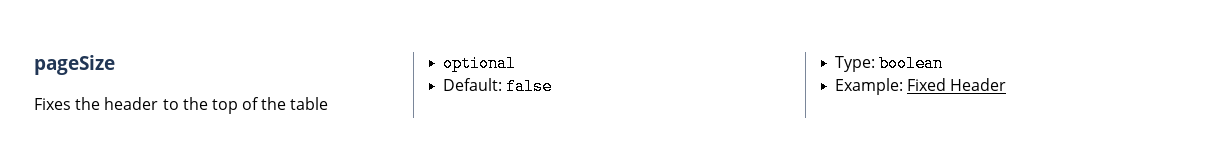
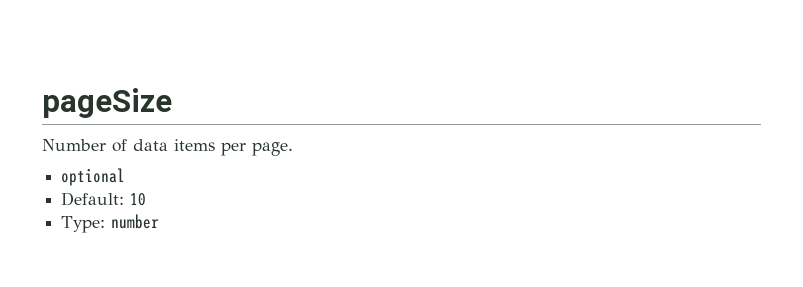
[34,97,329,114] Fixes the header to the top of the table -> [42,139,293,156] Number of data items per page.
[506,78,553,95] false -> [130,193,147,206] 10
[879,55,944,72] [835,78,1007,95] boolean // Example: Fixed Header -> [111,214,160,229] number

